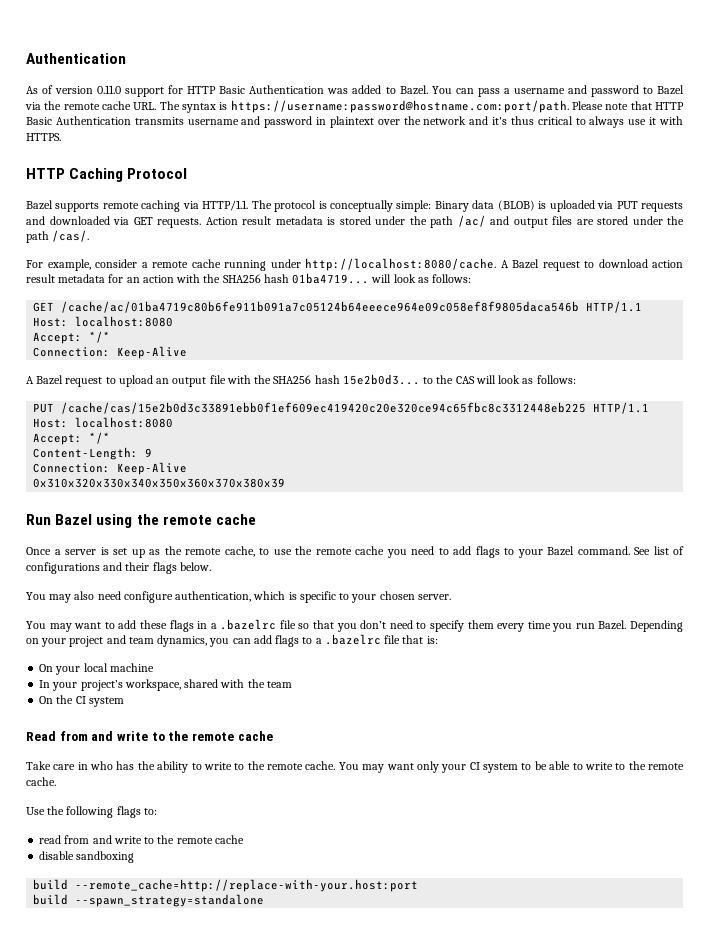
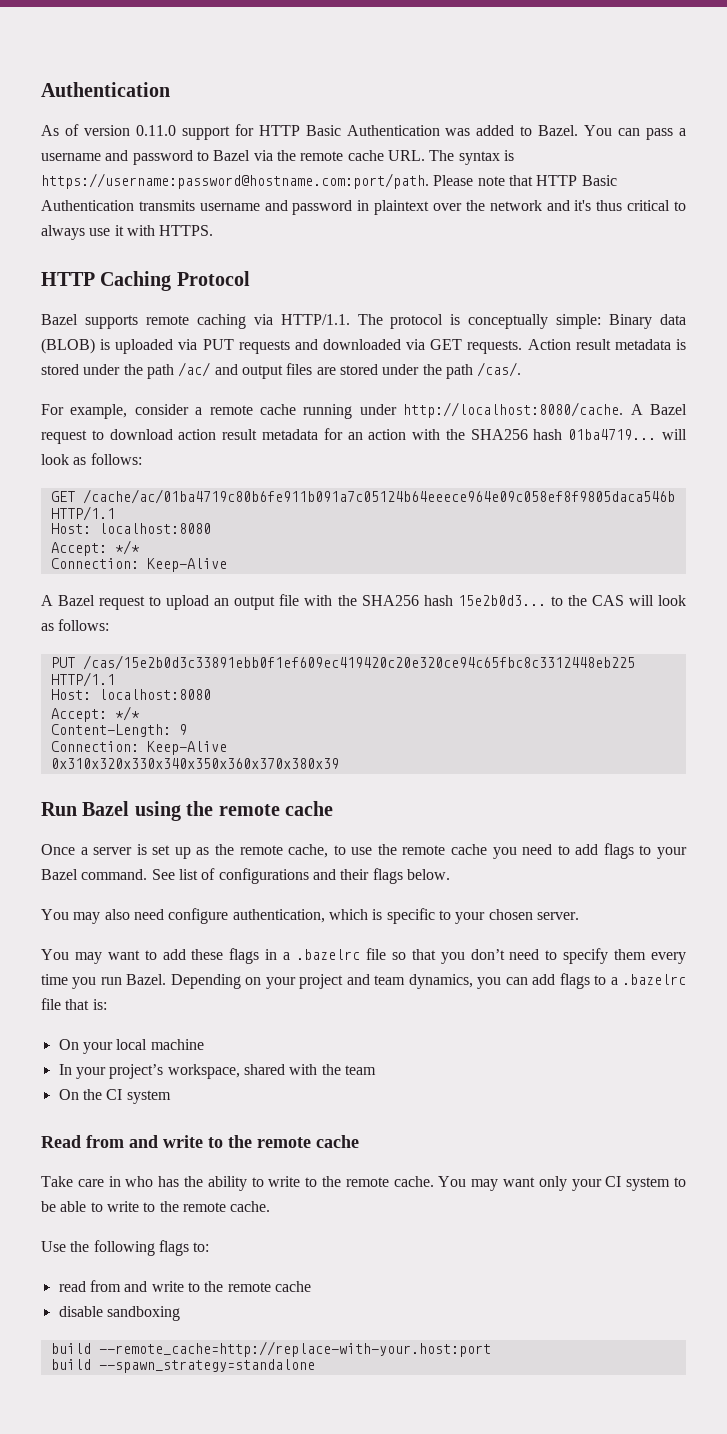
[61,402,587,414] /cache/cas/15e2b0d3c33891ebb0f1ef609ec419420c20e320ce94c65fbc8c3312448eb225 -> [82,655,635,670] /cas/15e2b0d3c33891ebb0f1ef609ec419420c20e320ce94c65fbc8c3312448eb225

